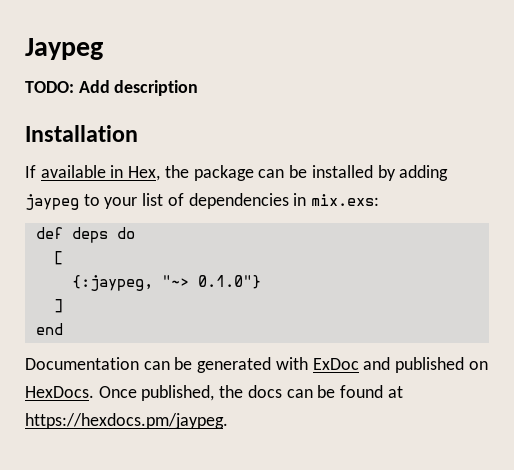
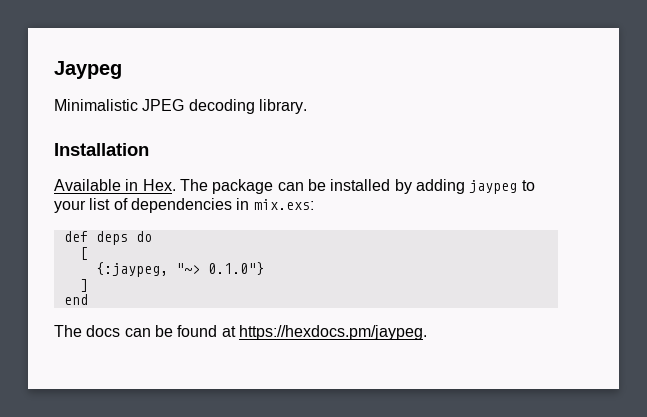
[25,80,199,96] [25,125,138,142] [25,165,189,181] TODO: Add description // Installation // If available in Hex, the -> [54,99,307,114] [54,143,149,156] [54,179,208,191] Minimalistic JPEG decoding library. // Installation // Available in Hex. The
[25,357,488,373] [25,385,244,401] Documentation can be generated with ExDoc and published on HexDocs. Once published, the -> [54,325,82,337] The

